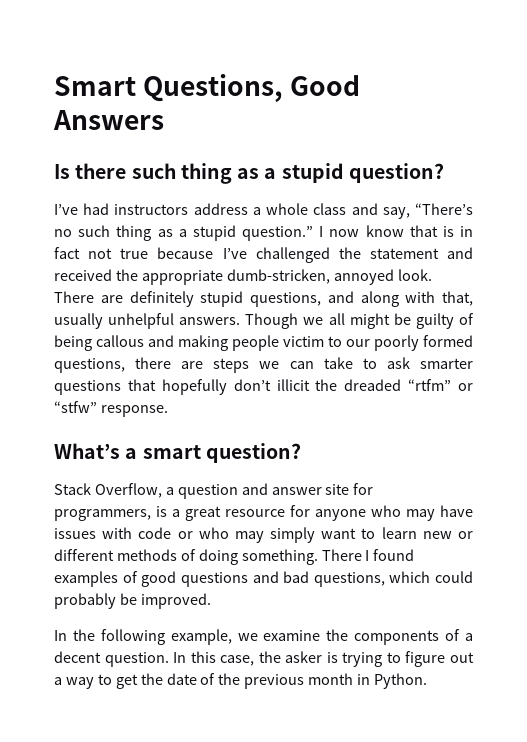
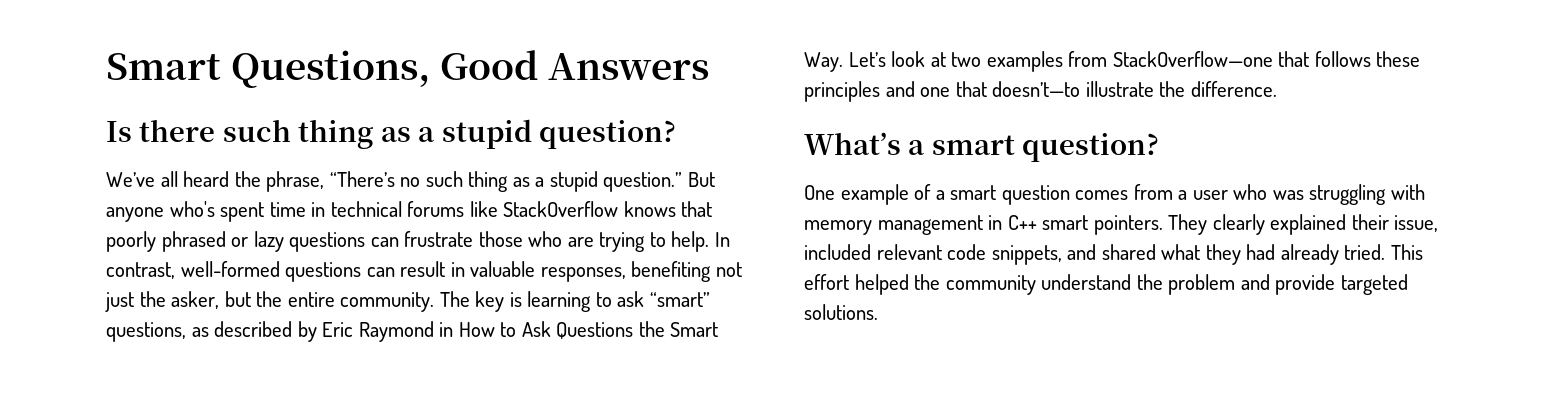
[54,203,410,219] I’ve had instructors address a whole class and say, -> [106,171,325,192] We’ve all heard the phrase,
[319,225,474,237] [54,247,473,263] [54,269,432,285] [54,291,473,307] [54,313,474,329] [54,335,473,351] [54,357,473,373] [54,379,473,395] [54,401,168,417] [54,443,301,463] [54,483,374,499] [54,505,473,521] [54,527,474,543] [54,549,415,565] [54,571,473,587] [54,593,211,609] [54,629,474,645] [54,651,475,667] [54,673,428,689] I now know that is in fact not true because I’ve challenged the statement and received the appropriate dumb-stricken, annoyed look. There are definitely stupid questions, and along with that, usually unhelpful answers. Though we all might be guilty of being callous and making people victim to our poorly formed questions, there are steps we can take to ask smarter questions that hopefully don’t illicit the dreaded “rtfm” or “stfw” response. // What’s a smart question? // Stack Overflow, a question and answer site for programmers, is a great resource for anyone who may have issues with code or who may simply want to learn new or different methods of doing something. There I found examples of good questions and bad questions, which could probably be improved. // In the following example, we examine the components of a decent question. In this case, the asker is trying to figure out a way to get the date of the previous month in Python. -> [687,172,715,187] [106,201,713,222] [106,231,730,252] [106,261,742,282] [105,291,710,312] [106,321,719,342] [804,51,1421,72] [804,81,1277,102] [804,132,1160,162] [804,184,1425,205] [804,214,1439,235] [804,244,1423,265] [804,274,1408,295] [804,304,878,320] But anyone who's spent time in technical forums like StackOverflow knows that poorly phrased or lazy questions can frustrate those who are trying to help. In contrast, well-formed questions can result in valuable responses, benefiting not just the asker, but the entire community. The key is learning to ask “smart” questions, as described by Eric Raymond in How to Ask Questions the Smart Way. Let’s look at two examples from StackOverflow—one that follows these principles and one that doesn’t—to illustrate the difference. // What’s a smart question? // One example of a smart question comes from a user who was struggling with memory management in C++ smart pointers. They clearly explained their issue, included relevant code snippets, and shared what they had already tried. This effort helped the community understand the problem and provide targeted solutions.

